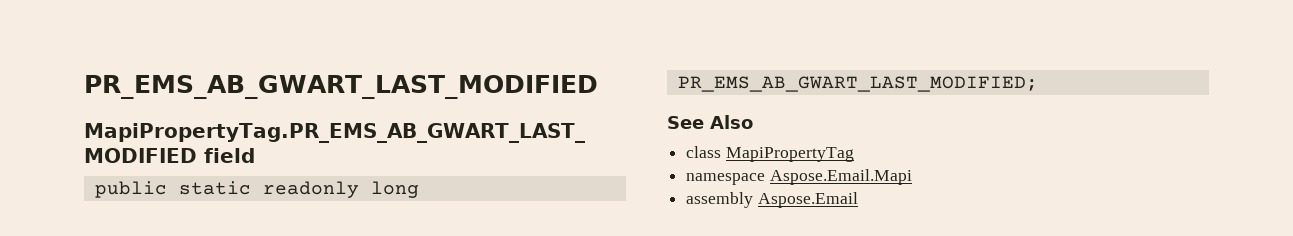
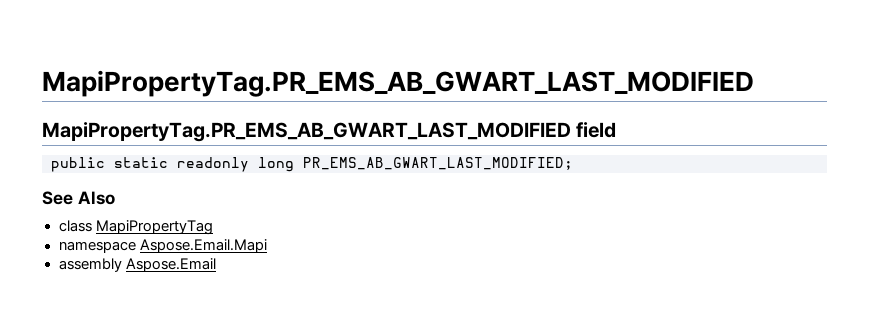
[84,75,598,99] PR_EMS_AB_GWART_LAST_MODIFIED -> [42,70,754,97] MapiPropertyTag.PR_EMS_AB_GWART_LAST_MODIFIED

